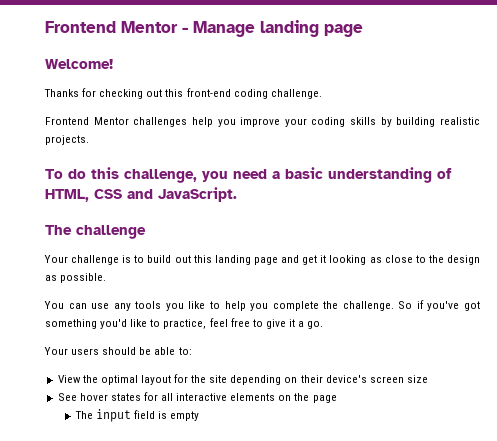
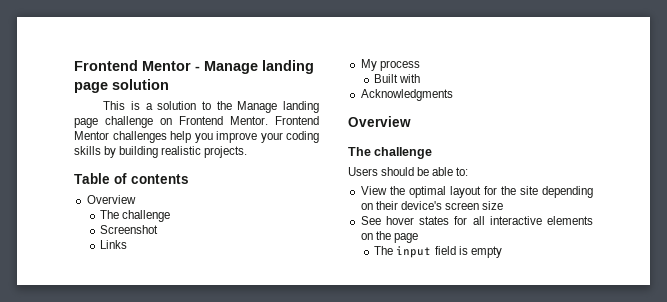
[45,59,113,69] [44,88,322,99] // Welcome! // Thanks for checking out this front-end coding challenge. // -> [112,79,169,90] [103,101,319,113] [74,116,268,128] solution // This is a solution to the Manage landing page challenge on Frontend Mentor.
[45,167,452,183] [45,187,237,202] [45,225,146,239] [44,255,481,265] [45,273,107,283] [44,300,480,311] [45,318,324,329] [44,347,100,355] To do this challenge, you need a basic understanding of HTML, CSS and JavaScript. // The challenge // Your challenge is to build out this landing page and get it looking as close to the design as possible. // You can use any tools you like to help you complete the challenge. So if you've got something you'd like to practice, feel free to give it a go. // Your users -> [74,173,189,184] [86,195,136,204] [100,210,171,222] [100,225,159,234] [100,240,128,249] [360,59,420,71] [374,74,421,83] [360,89,453,101] [348,116,411,127] [348,147,433,159] [348,167,378,176] Table of contents // Overview // The challenge // Screenshot // Links // My process // Built with // Acknowledgments // Overview // The challenge // Users

